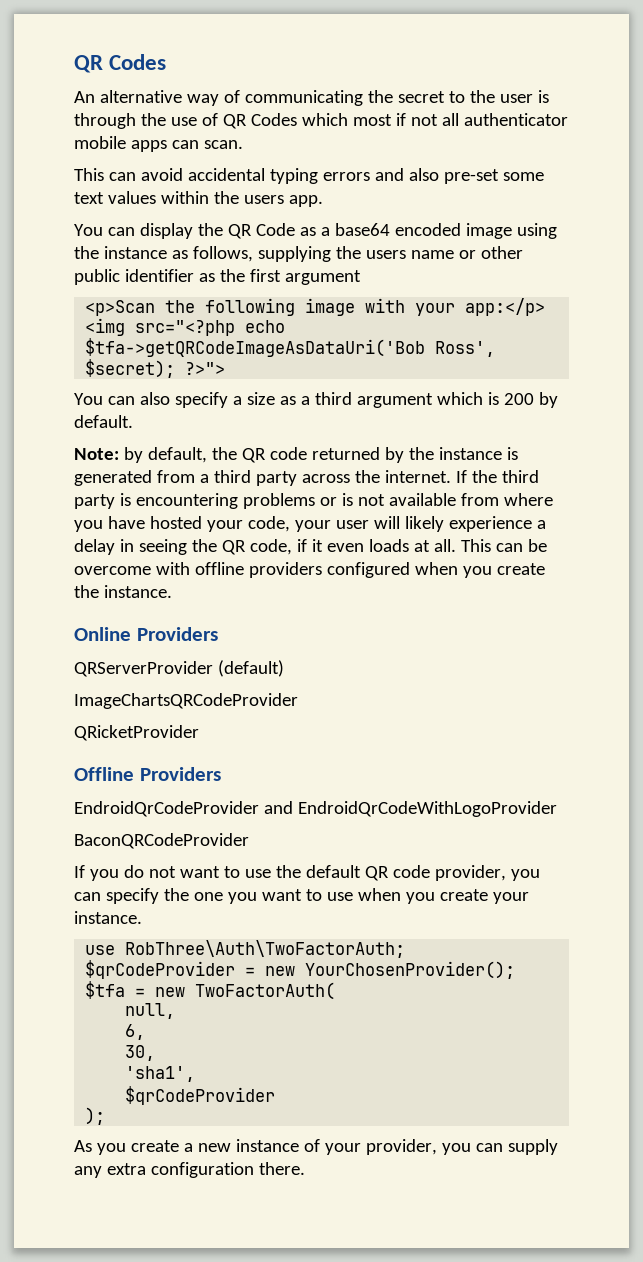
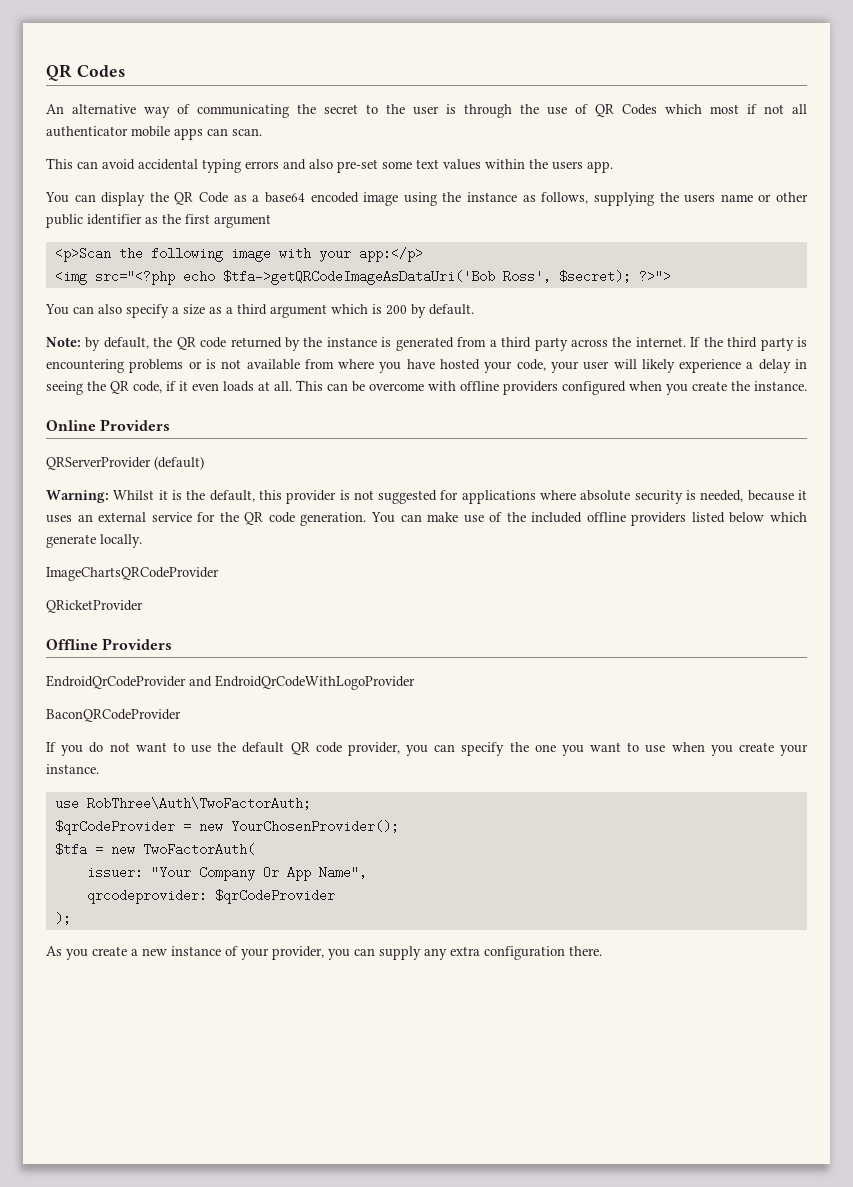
(284, 668) none -> [46,490,807,504] [46,512,807,526] [46,534,142,548] // Warning: Whilst it is the default, this provider is not suggested for applications where absolute security is needed, because it uses an external service for the QR code generation. You can make use of the included offline providers listed below which generate locally.
[125,1003,176,1019] [125,1024,146,1040] [125,1045,156,1061] [125,1066,196,1082] null, // 6, // 30, // 'sha1', // -> [86,866,367,881] [86,889,207,904] issuer: "Your Company Or App Name", // qrcodeprovider:

